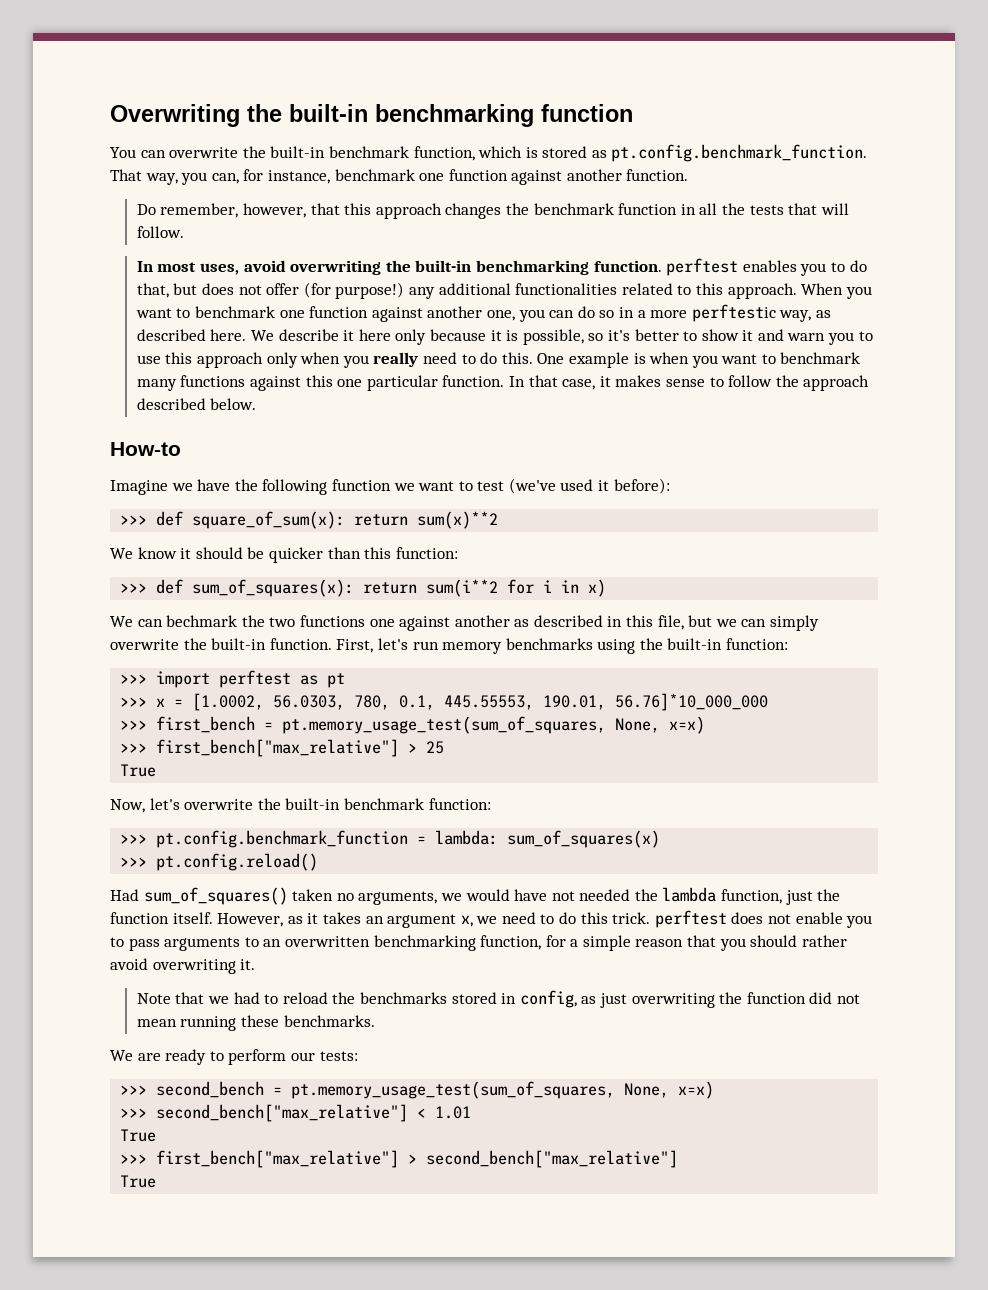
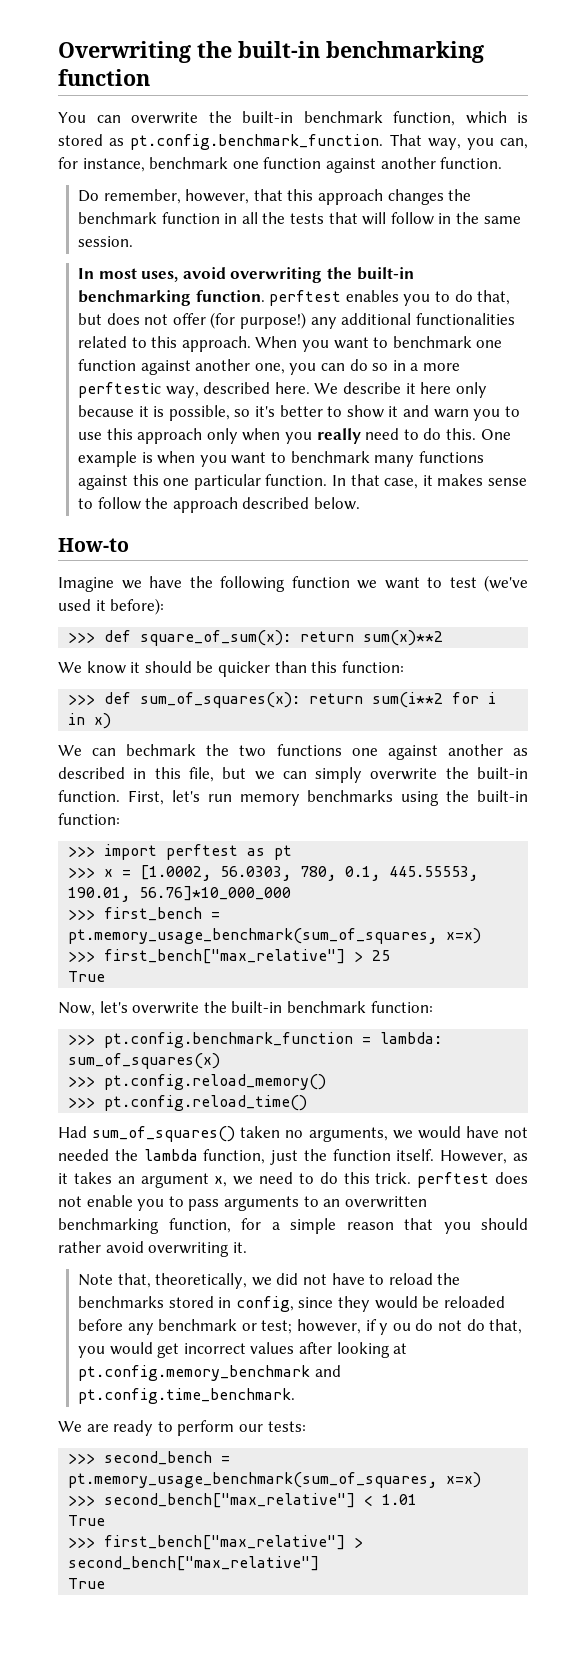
[136,226,184,238] follow. -> [390,212,521,225] [78,236,134,247] follow in the same session.
[815,310,831,318] as -> (199, 392) none
[282,716,661,734] pt.memory_usage_test(sum_of_squares, None, -> [68,928,438,944] pt.memory_usage_benchmark(sum_of_squares,
[156,853,319,871] pt.config.reload() -> [104,1074,327,1090] [68,1095,308,1111] pt.config.reload_memory() // >>> pt.config.reload_time()
[175,992,260,1004] that we had -> [117,1273,365,1289] that, theoretically, we did not have
[581,992,860,1008] [136,1015,375,1031] as just overwriting the function did not mean running these benchmarks. -> [298,1296,505,1312] [78,1319,523,1335] [78,1342,408,1358] [78,1365,341,1381] [78,1388,296,1404] since they would be reloaded before any benchmark or test; however, if y ou do not do that, you would get incorrect values after looking at pt.config.memory_benchmark and pt.config.time_benchmark.
[291,1081,670,1099] pt.memory_usage_test(sum_of_squares, None, -> [68,1472,438,1488] pt.memory_usage_benchmark(sum_of_squares,

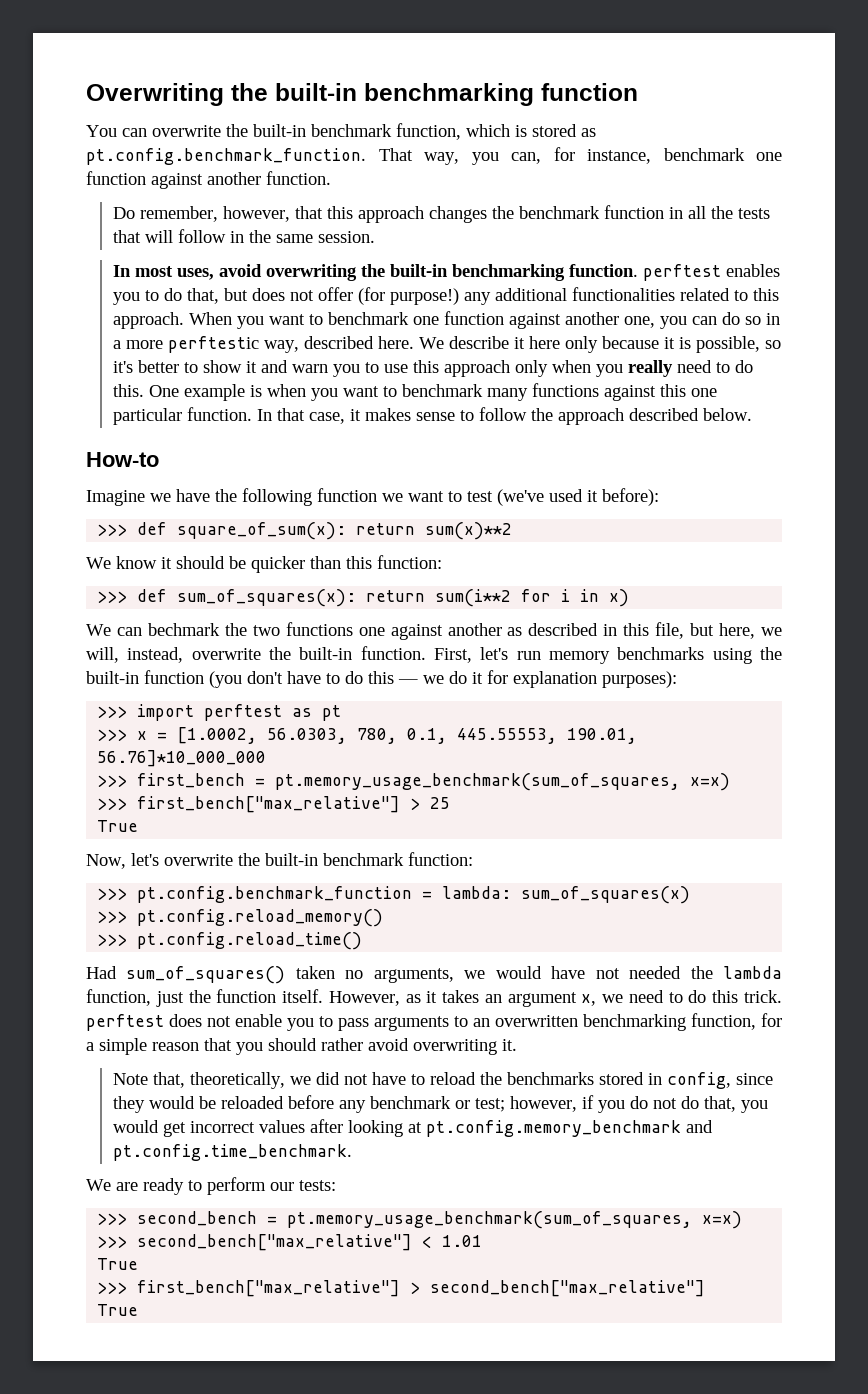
[254,767,363,783] we can simply -> [719,623,782,639] [86,647,184,663] here, we will, instead,
[58,813,120,825] function: -> [144,670,677,688] function (you don't have to do this — we do it for explanation purposes):
[379,1323,411,1335] y ou -> [597,1100,625,1113] you

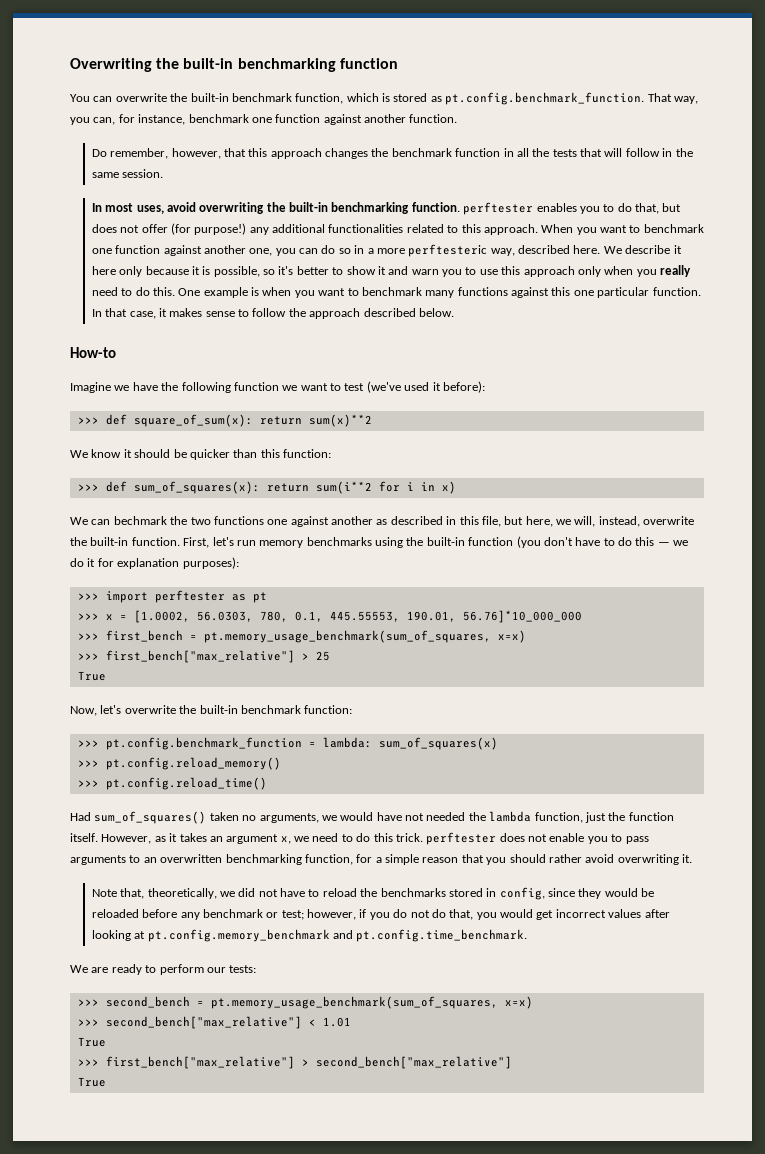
[642,264,721,281] perftest -> [463,202,534,215] perftester
[167,336,259,353] perftestic -> [408,244,488,257] perftesteric
[204,704,283,721] perftest -> [154,590,225,603] perftester
[86,1014,164,1031] perftest -> [426,832,497,845] perftester

